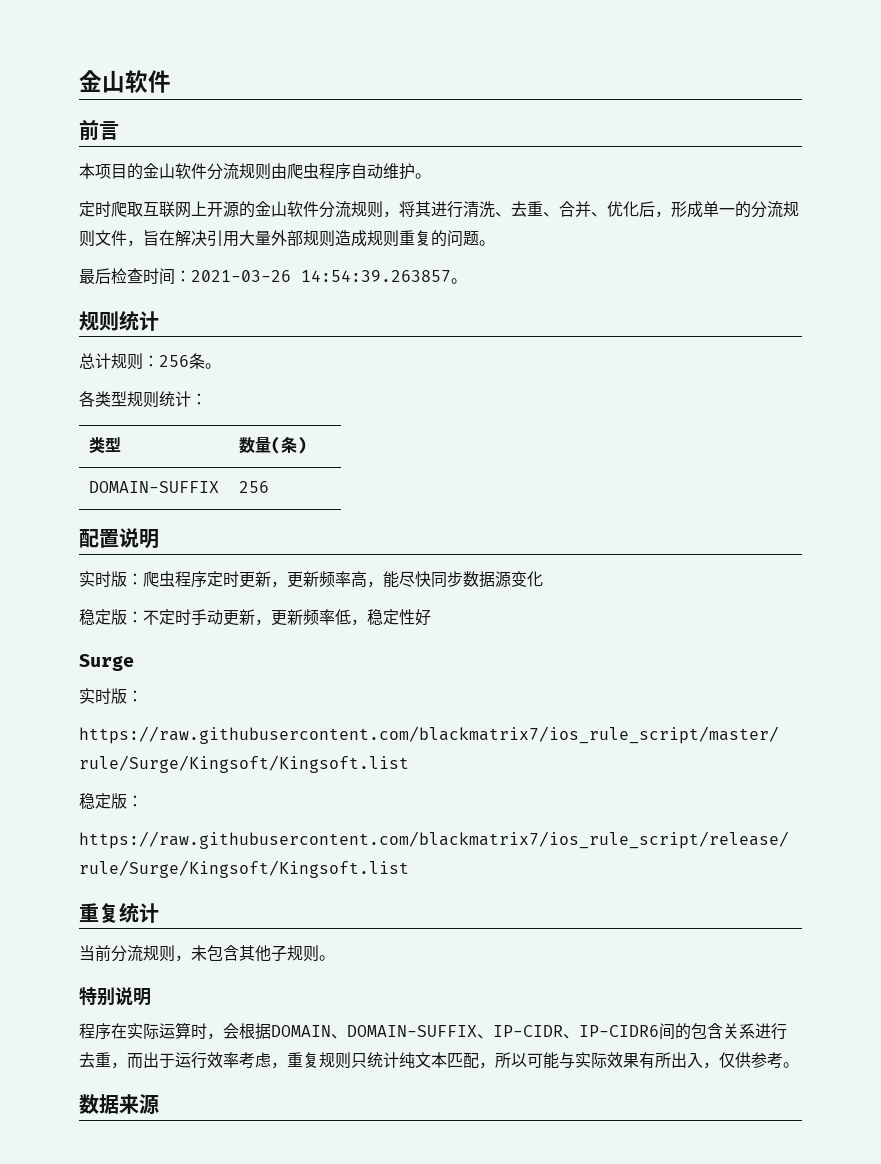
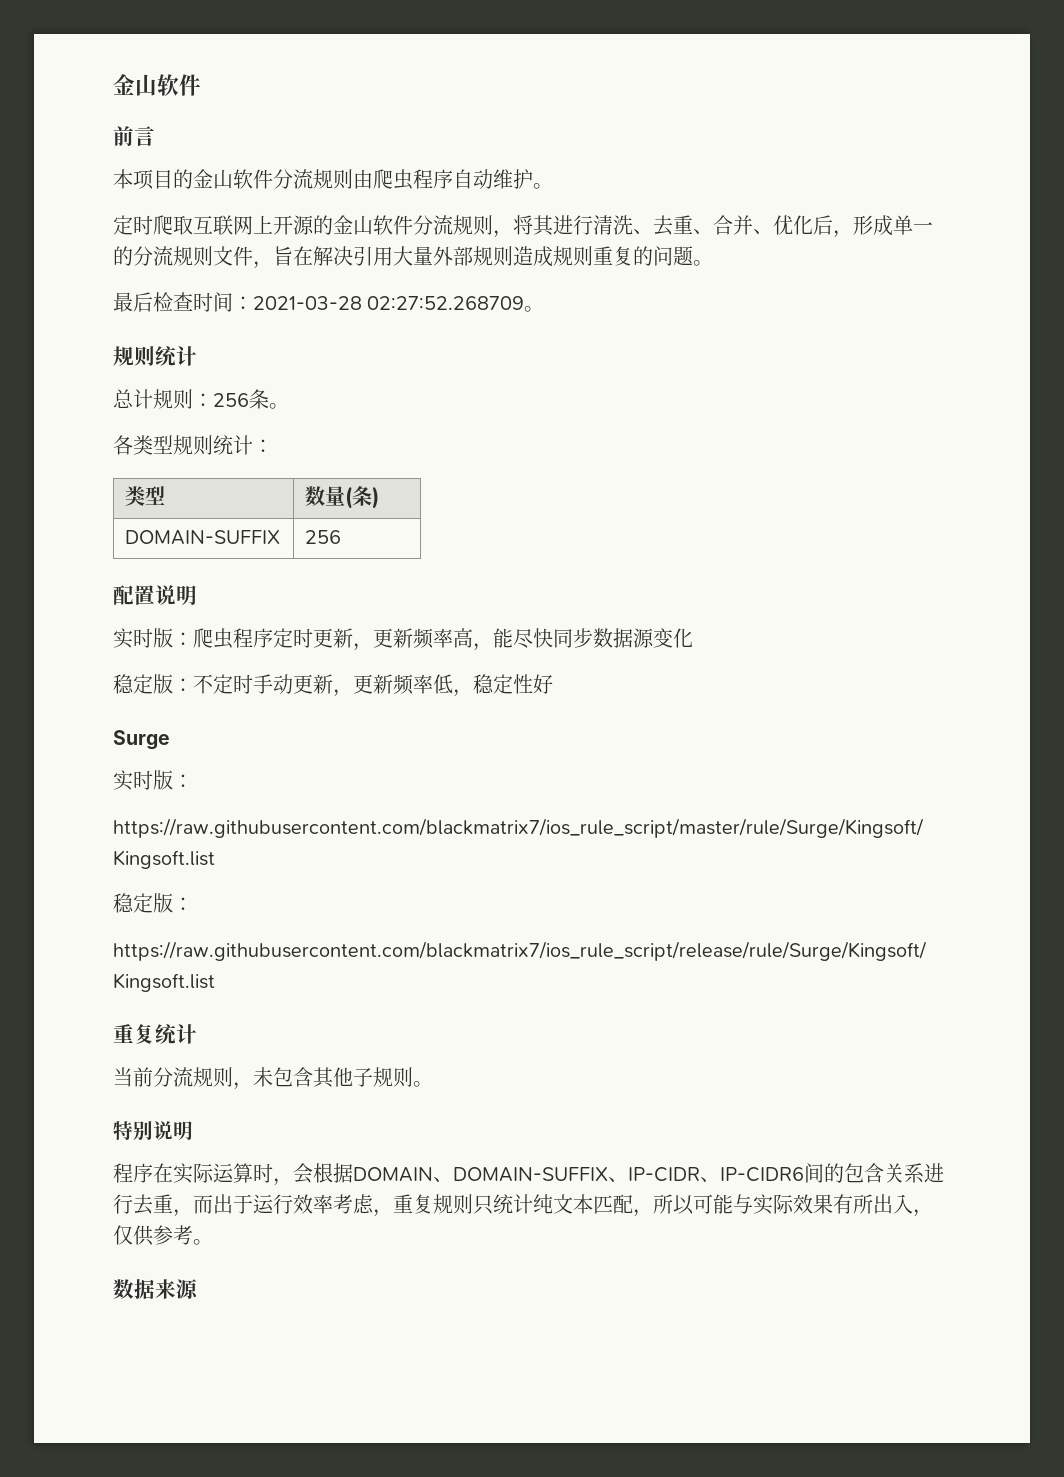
[191,270,451,282] 2021-03-26 14:54:39.263857 -> [253,296,525,310] 2021-03-28 02:27:52.268709

